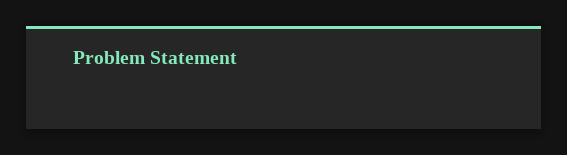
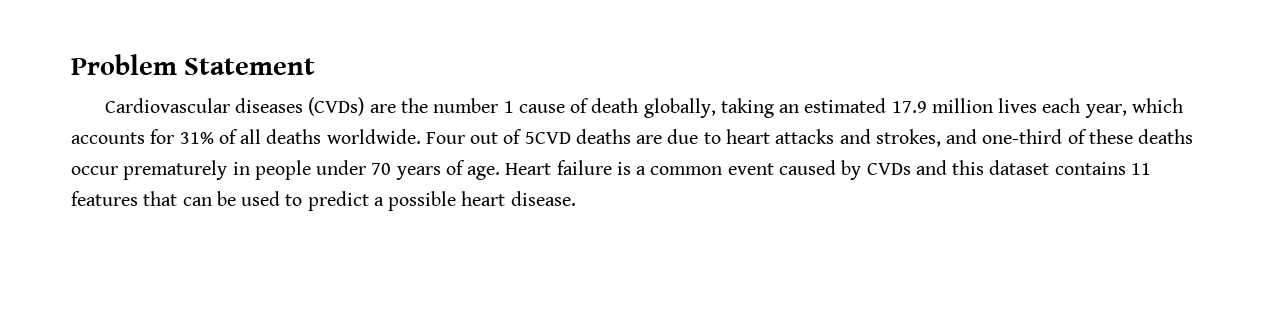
(238, 57) none -> [104,97,1183,118] [71,129,1194,147] [71,160,1151,180] [71,191,576,211] // Cardiovascular diseases (CVDs) are the number 1 cause of death globally, taking an estimated 17.9 million lives each year, which accounts for 31% of all deaths worldwide. Four out of 5CVD deaths are due to heart attacks and strokes, and one-third of these deaths occur prematurely in people under 70 years of age. Heart failure is a common event caused by CVDs and this dataset contains 11 features that can be used to predict a possible heart disease.

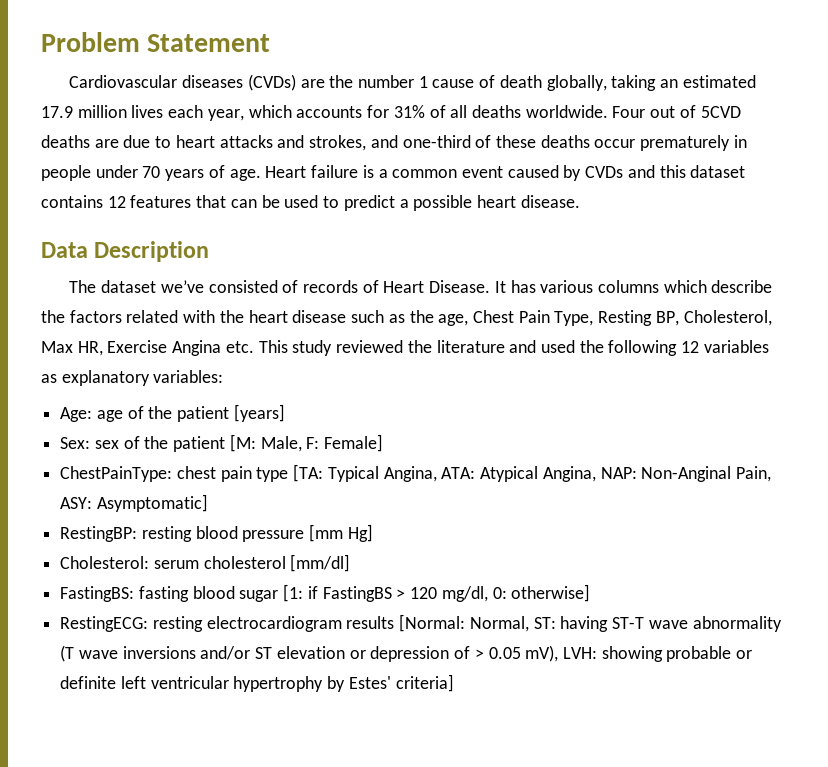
[1130,163,1151,175] 11 -> [107,196,126,208] 12
(576, 198) none -> [41,241,210,262] [69,280,773,293] [41,310,772,326] [41,340,769,356] [41,370,224,386] [60,404,285,422] [60,434,384,452] [60,464,771,482] [60,494,208,512] [60,524,373,542] [60,554,351,572] [60,584,591,602] [60,614,782,632] [60,645,753,662] [60,674,454,692] // Data Description // The dataset we’ve consisted of records of Heart Disease. It has various columns which describe the factors related with the heart disease such as the age, Chest Pain Type, Resting BP, Cholesterol, Max HR, Exercise Angina etc. This study reviewed the literature and used the following 12 variables as explanatory variables: // Age: age of the patient [years] // Sex: sex of the patient [M: Male, F: Female] // ChestPainType: chest pain type [TA: Typical Angina, ATA: Atypical Angina, NAP: Non-Anginal Pain, ASY: Asymptomatic] // RestingBP: resting blood pressure [mm Hg] // Cholesterol: serum cholesterol [mm/dl] // FastingBS: fasting blood sugar [1: if FastingBS > 120 mg/dl, 0: otherwise] // RestingECG: resting electrocardiogram results [Normal: Normal, ST: having ST-T wave abnormality (T wave inversions and/or ST elevation or depression of > 0.05 mV), LVH: showing probable or definite left ventricular hypertrophy by Estes' criteria]

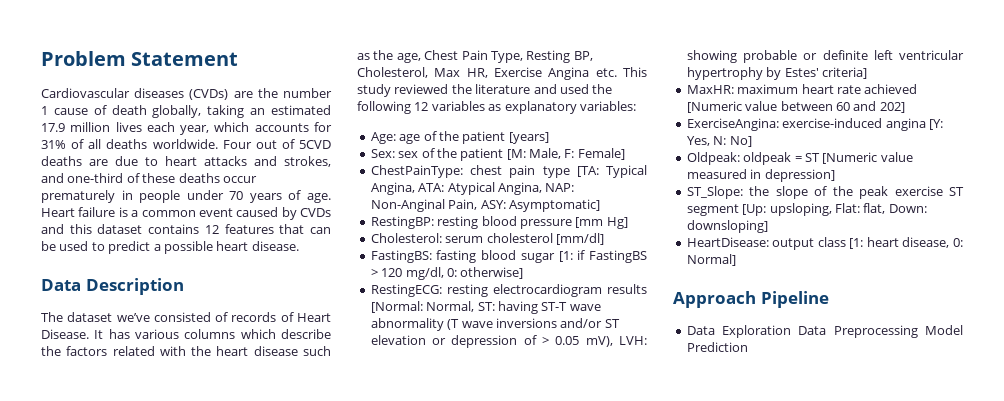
(454, 683) none -> [686,84,918,94] [686,101,905,113] [686,118,943,131] [686,136,752,147] [686,152,913,165] [686,169,835,182] [686,186,964,199] [686,203,927,216] [686,220,768,233] [686,237,963,250] [686,254,736,266] [673,291,829,308] [686,325,963,338] [686,342,748,352] // MaxHR: maximum heart rate achieved [Numeric value between 60 and 202] // ExerciseAngina: exercise-induced angina [Y: Yes, N: No] // Oldpeak: oldpeak = ST [Numeric value measured in depression] // ST_Slope: the slope of the peak exercise ST segment [Up: upsloping, Flat: flat, Down: downsloping] // HeartDisease: output class [1: heart disease, 0: Normal] // Approach Pipeline // Data Exploration Data Preprocessing Model Prediction

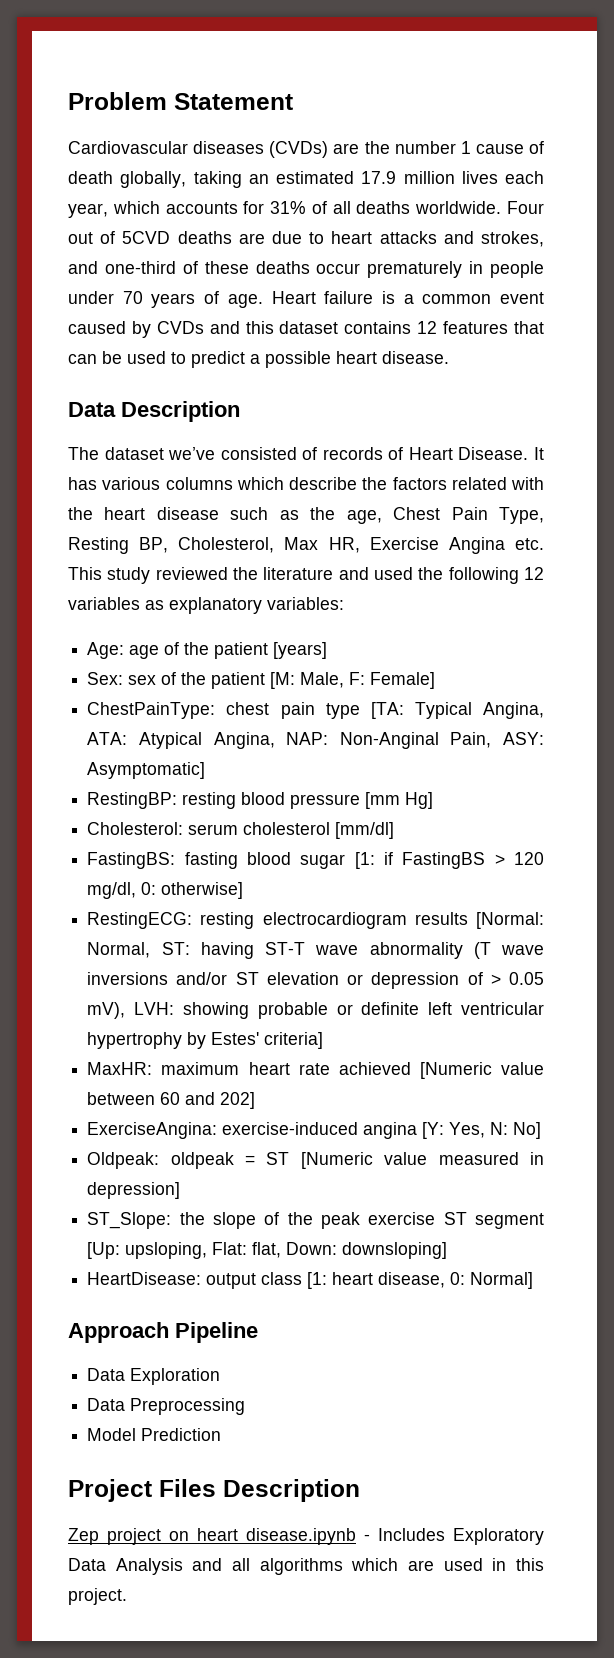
(792, 331) none -> (221, 1376) //
(918, 331) none -> (246, 1406) //
(748, 347) none -> [68,1479,360,1502] [68,1528,544,1545] [68,1558,544,1575] [68,1588,127,1605] // Project Files Description // Zep project on heart disease.ipynb - Includes Exploratory Data Analysis and all algorithms which are used in this project.

